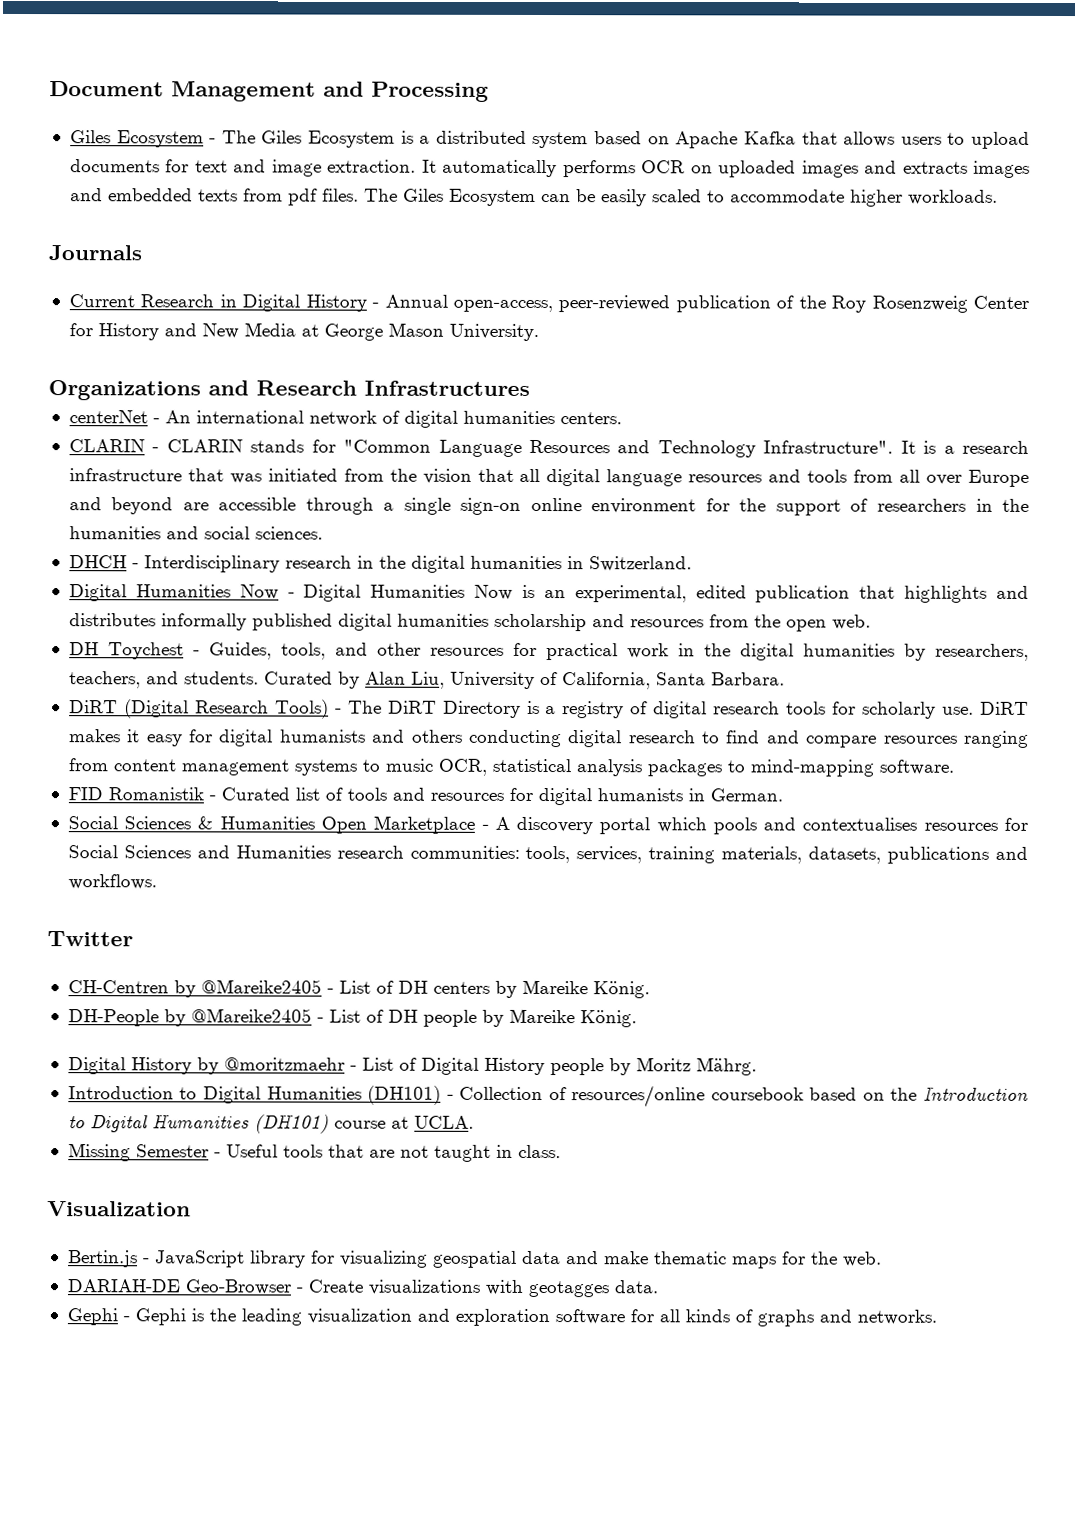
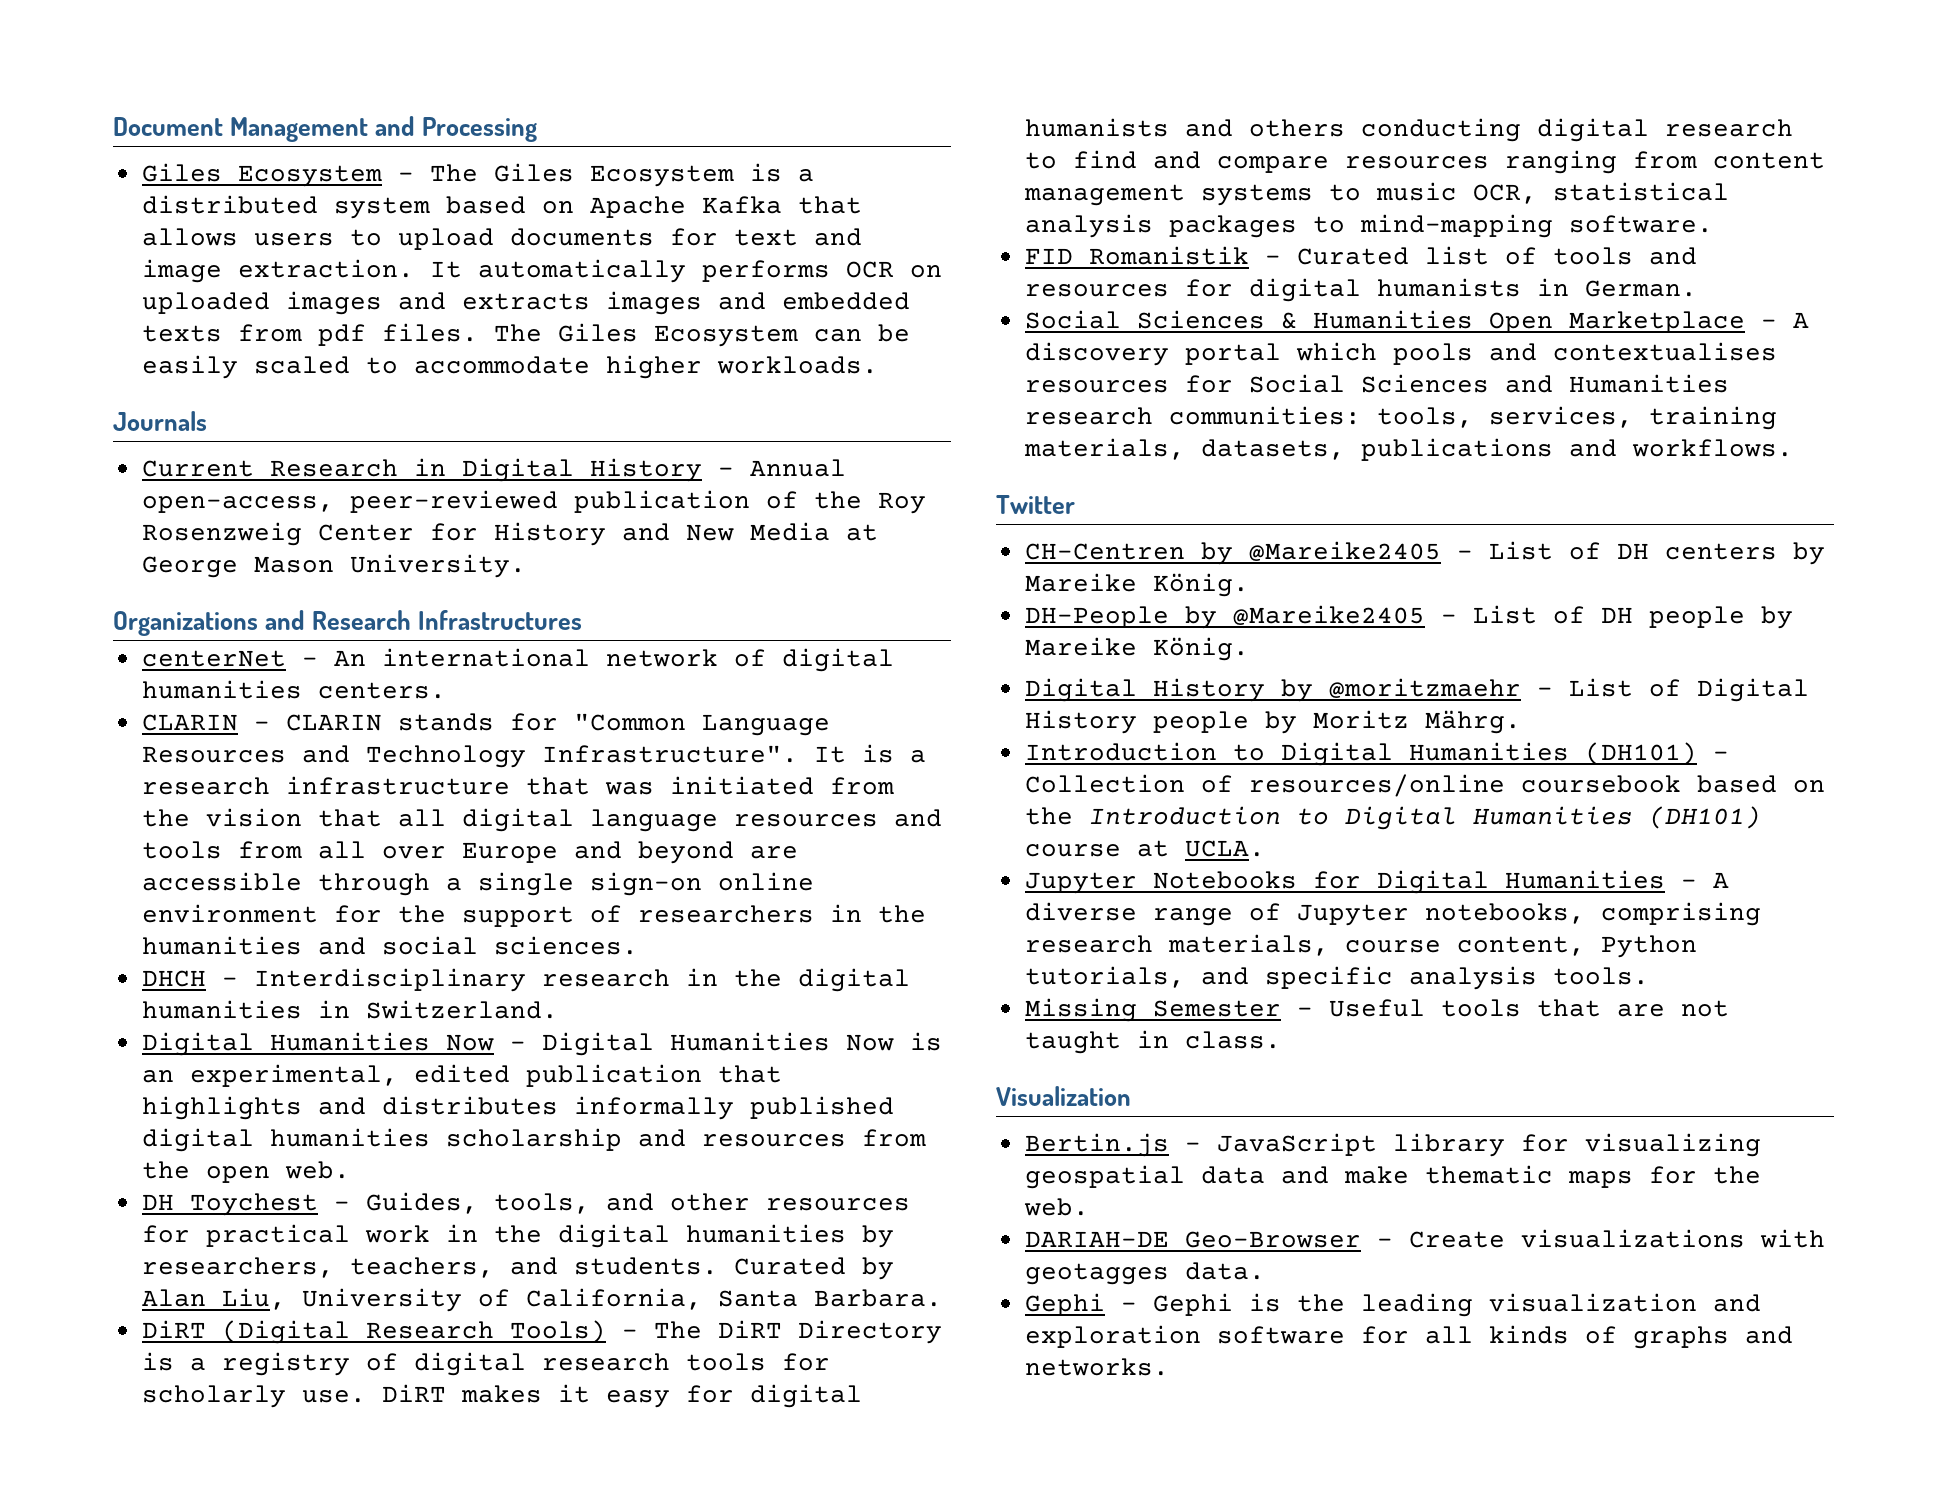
(474, 1122) none -> [1024,870,1729,894] [1024,902,1761,926] [1024,934,1697,958] [1024,966,1649,990] // Jupyter Notebooks for Digital Humanities - A diverse range of Jupyter notebooks, comprising research materials, course content, Python tutorials, and specific analysis tools.

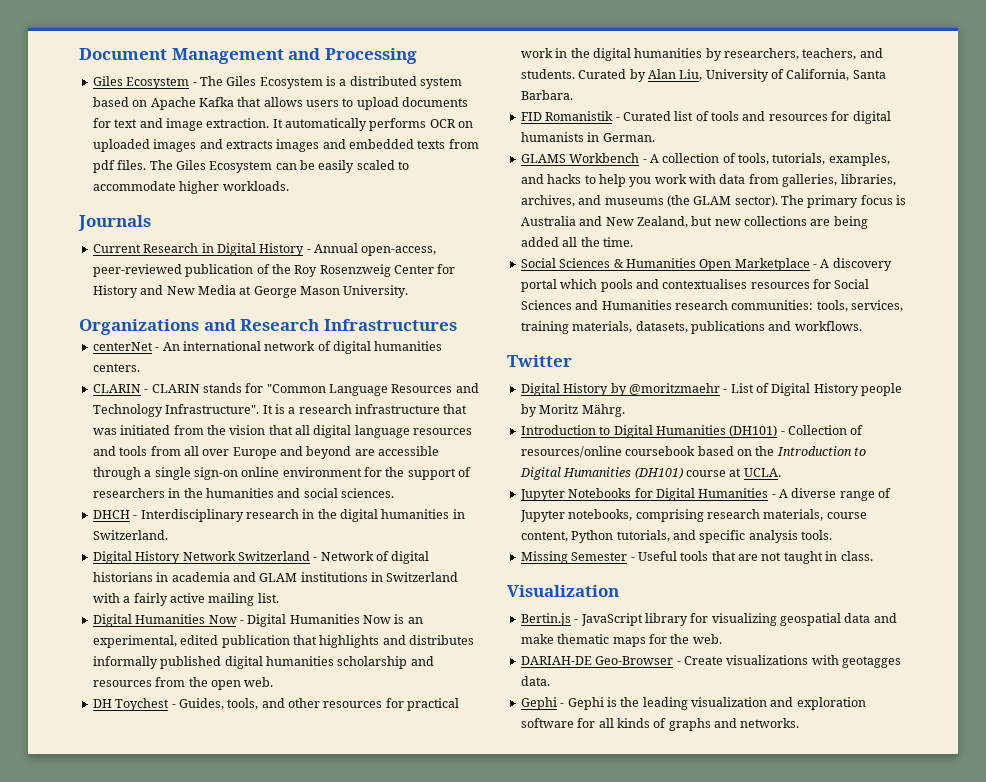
(558, 1009) none -> [92,551,430,564] [92,572,459,582] [92,593,279,606] // Digital History Network Switzerland - Network of digital historians in academia and GLAM institutions in Switzerland with a fairly active mailing list.
[141,1320,942,1344] [141,1352,830,1376] [141,1384,862,1408] [1024,118,1793,142] [1024,150,1825,174] [1023,182,1729,206] [1024,214,1713,238] // DiRT (Digital Research Tools) - The DiRT Directory is a registry of digital research tools for scholarly use. DiRT makes it easy for digital humanists and others conducting digital research to find and compare resources ranging from content management systems to music OCR, statistical analysis packages to mind-mapping software. -> (573, 95) none
(1697, 288) none -> [520,153,890,166] [520,174,896,187] [520,195,907,208] [520,216,868,229] [520,237,633,247] // GLAMS Workbench - A collection of tools, tutorials, examples, and hacks to help you work with data from galleries, libraries, archives, and museums (the GLAM sector). The primary focus is Australia and New Zealand, but new collections are being added all the time.
[1024,541,1825,565] [1024,573,1249,597] [1024,605,1793,629] [1024,637,1249,661] // CH-Centren by @Mareike2405 - List of DH centers by Mareike König. // DH-People by @Mareike2405 - List of DH people by Mareike König. -> (572, 361) none

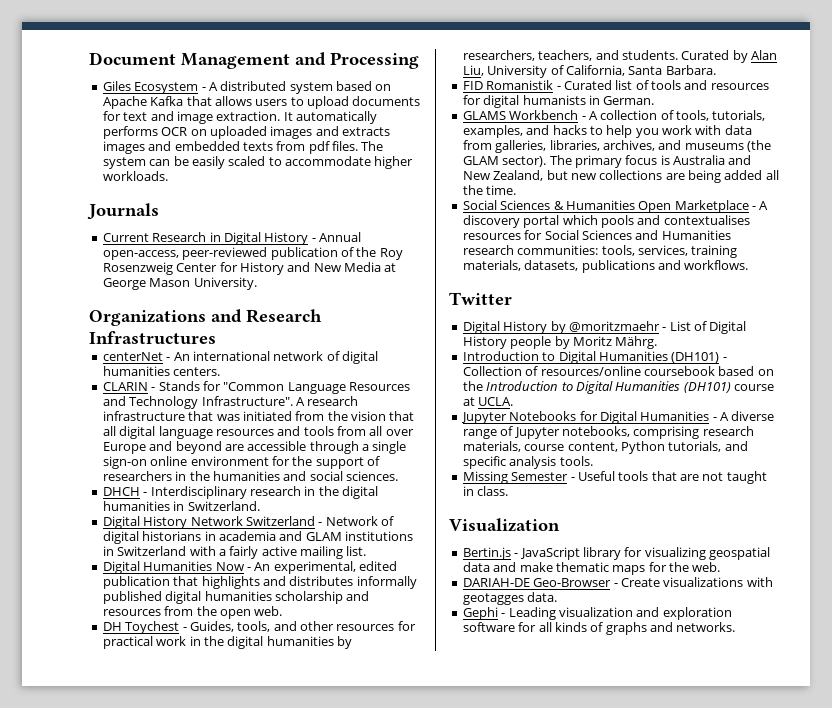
[199,76,347,89] The Giles Ecosystem is a -> [208,82,218,91] A
[175,160,273,173] Giles Ecosystem -> [102,157,146,169] system
[151,383,242,393] CLARIN stands -> [158,381,200,391] Stands
[262,404,296,414] It is a -> [295,397,305,406] A
[247,614,423,627] Digital Humanities Now is an -> [254,562,271,571] An
[567,697,688,710] Gephi is the leading -> [508,607,556,620] Leading

